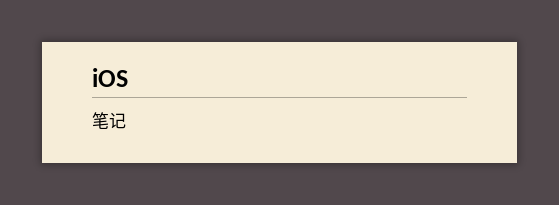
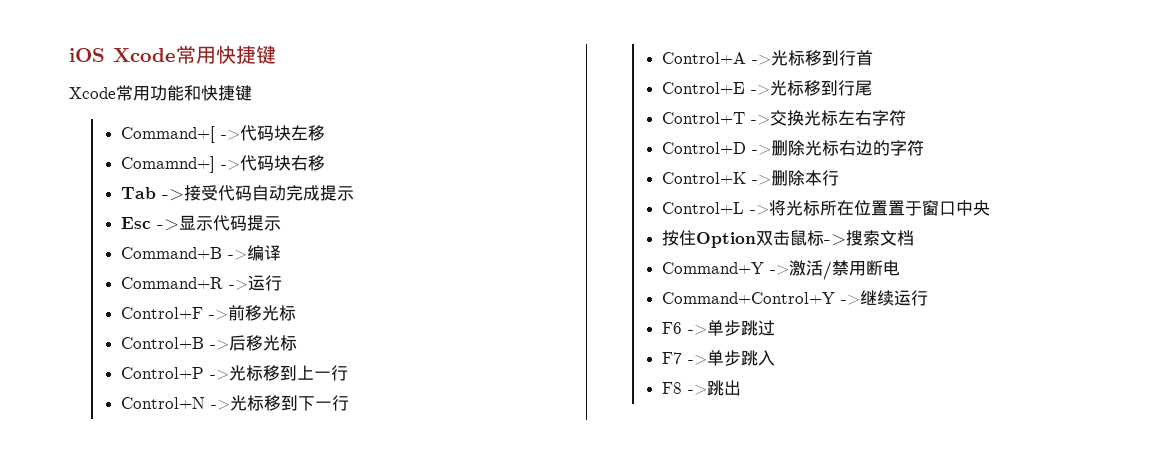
[92,112,126,129] // 笔记 -> [113,45,276,64] [69,85,252,101] [121,125,326,143] [121,155,326,173] [121,185,355,201] [121,215,282,231] [121,245,282,261] [121,275,283,291] [121,305,297,321] [121,335,298,351] [121,365,349,381] [121,395,350,411] [662,50,874,66] [662,80,873,96] [662,110,907,126] [662,140,925,156] [662,170,840,186] [662,200,991,216] [662,230,915,248] [662,260,901,280] [662,290,929,306] [662,320,776,336] [662,350,776,366] [662,380,742,396] Xcode常用快捷键 // Xcode常用功能和快捷键 // Command+[ ->代码块左移 // Comamnd+] ->代码块右移 // Tab ->接受代码自动完成提示 // Esc ->显示代码提示 // Command+B ->编译 // Command+R ->运行 // Control+F ->前移光标 // Control+B ->后移光标 // Control+P ->光标移到上一行 // Control+N ->光标移到下一行 // Control+A ->光标移到行首 // Control+E ->光标移到行尾 // Control+T ->交换光标左右字符 // Control+D ->删除光标右边的字符 // Control+K ->删除本行 // Control+L ->将光标所在位置置于窗口中央 // 按住Option双击鼠标->搜索文档 // Command+Y ->激活/禁用断电 // Command+Control+Y ->继续运行 // F6 ->单步跳过 // F7 ->单步跳入 // F8 ->跳出

